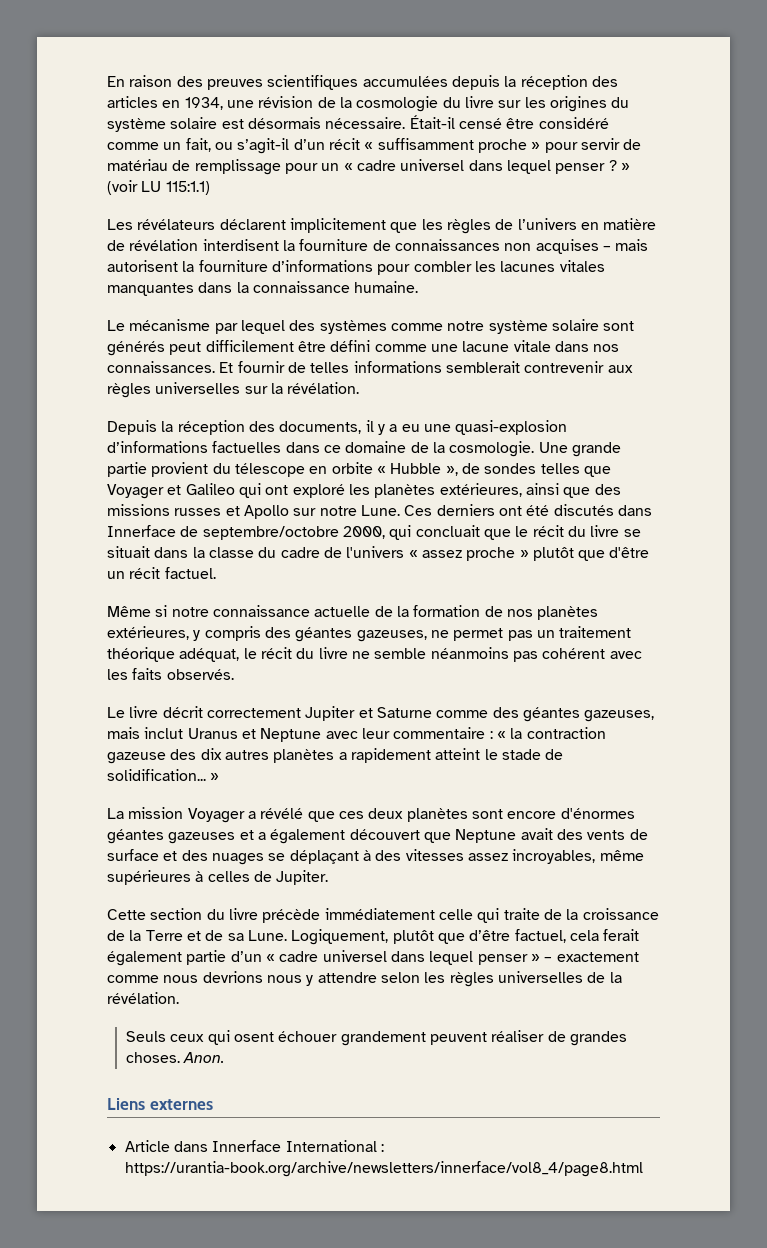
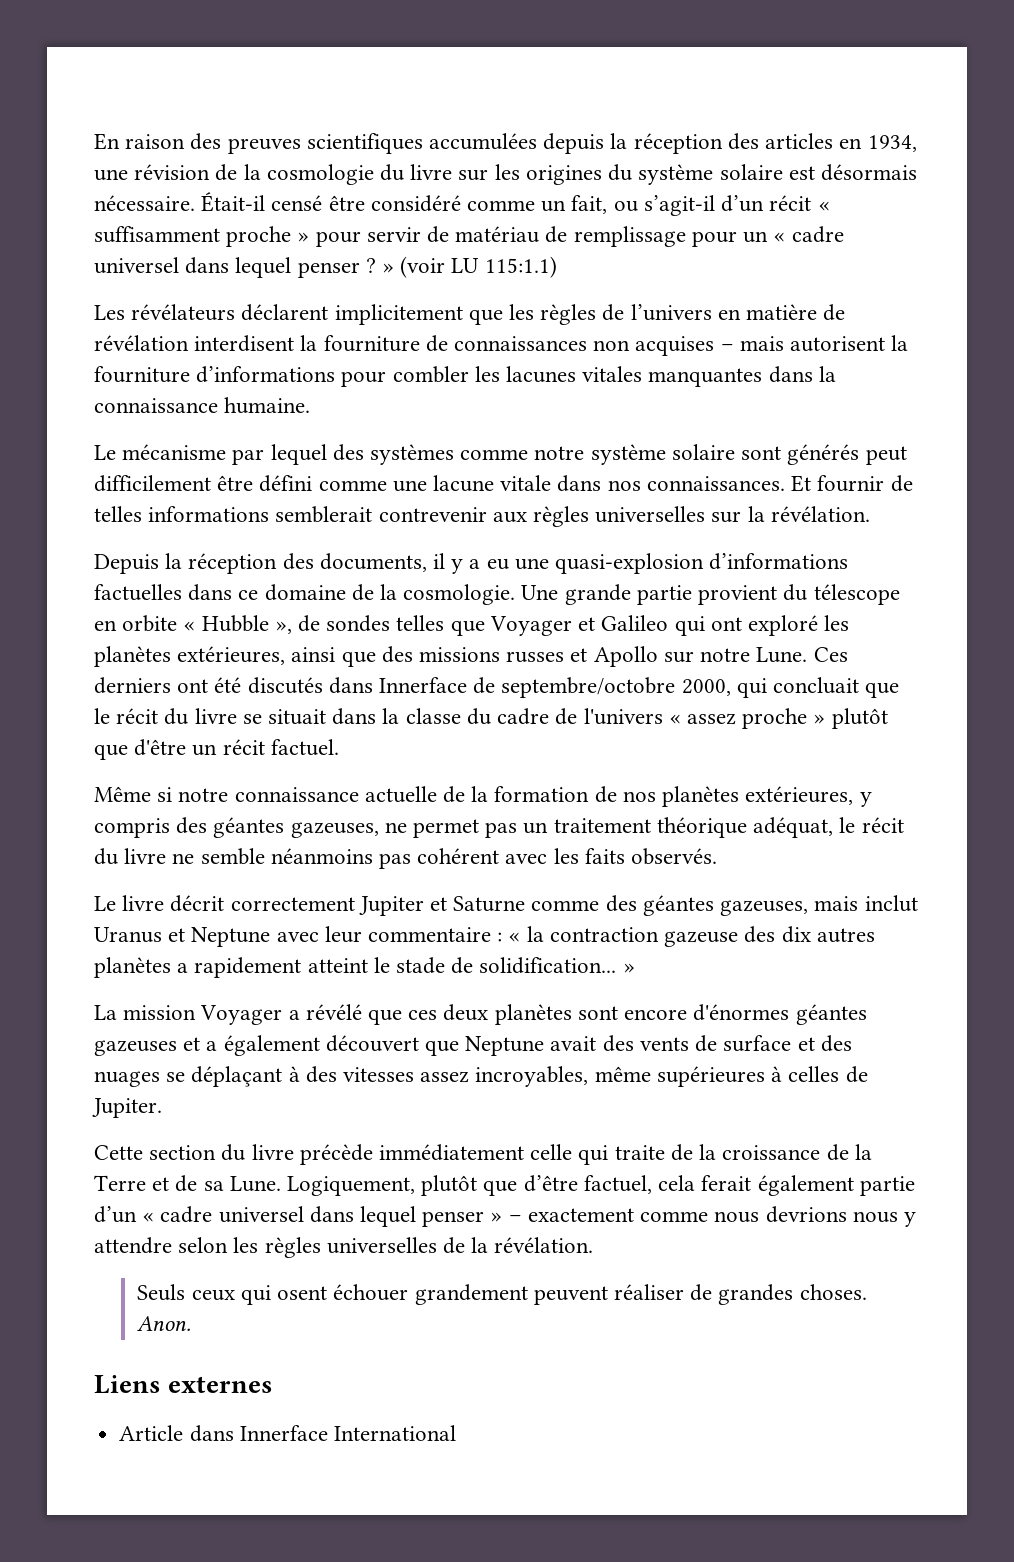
[380,1144,384,1152] [124,1161,643,1177] : https://urantia-book.org/archive/newsletters/innerface/vol8_4/page8.html -> (456, 1433) none

